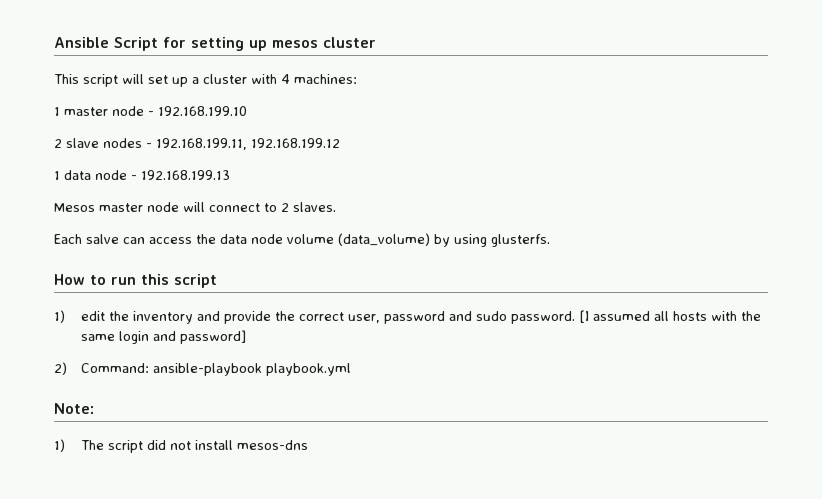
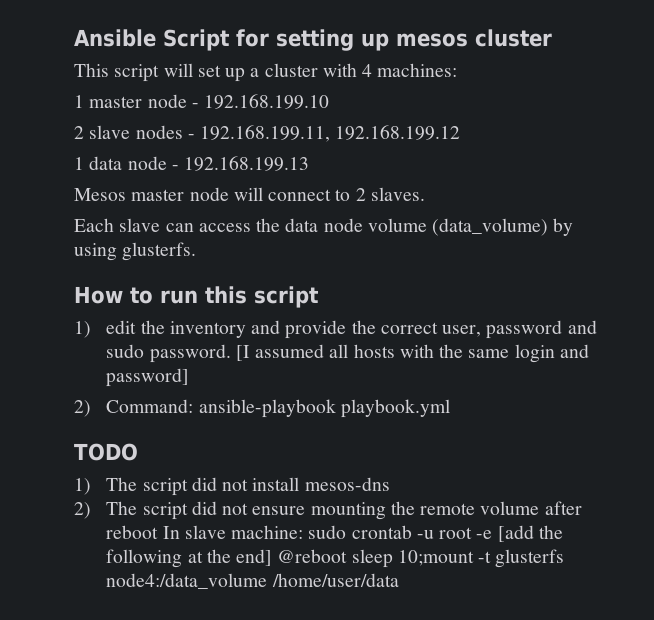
[86,234,119,244] salve -> [119,218,161,232] slave
[54,403,94,414] Note: -> [74,443,138,461] TODO
(308, 445) none -> [74,501,582,520] [106,525,564,542] [106,549,565,568] [106,573,399,589] // 2) The script did not ensure mounting the remote volume after reboot In slave machine: sudo crontab -u root -e [add the following at the end] @reboot sleep 10;mount -t glusterfs node4:/data_volume /home/user/data

